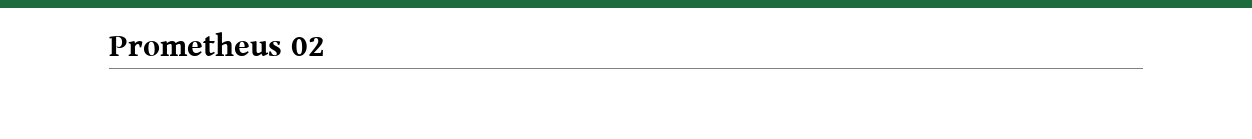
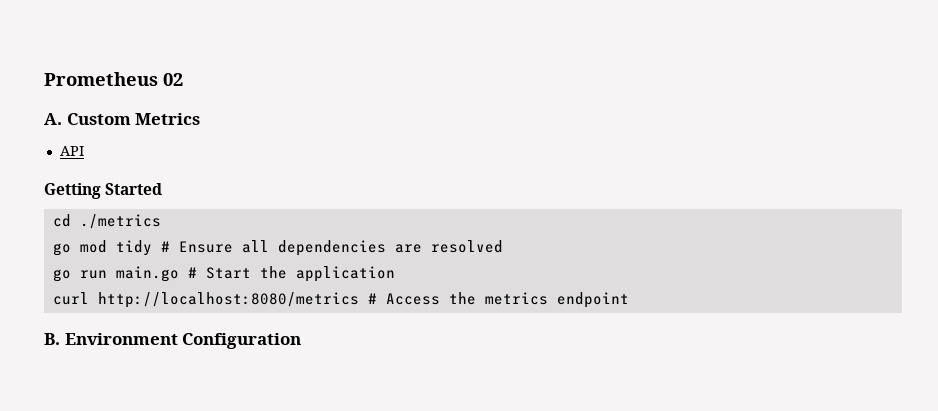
(325, 46) none -> [44,113,201,125] [59,146,84,156] [44,183,163,199] [52,214,161,229] [52,240,503,256] [52,266,395,282] [52,292,629,308] [44,333,302,349] // A. Custom Metrics // API // Getting Started // cd ./metrics // go mod tidy # Ensure all dependencies are resolved // go run main.go # Start the application // curl http://localhost:8080/metrics # Access the metrics endpoint // B. Environment Configuration

